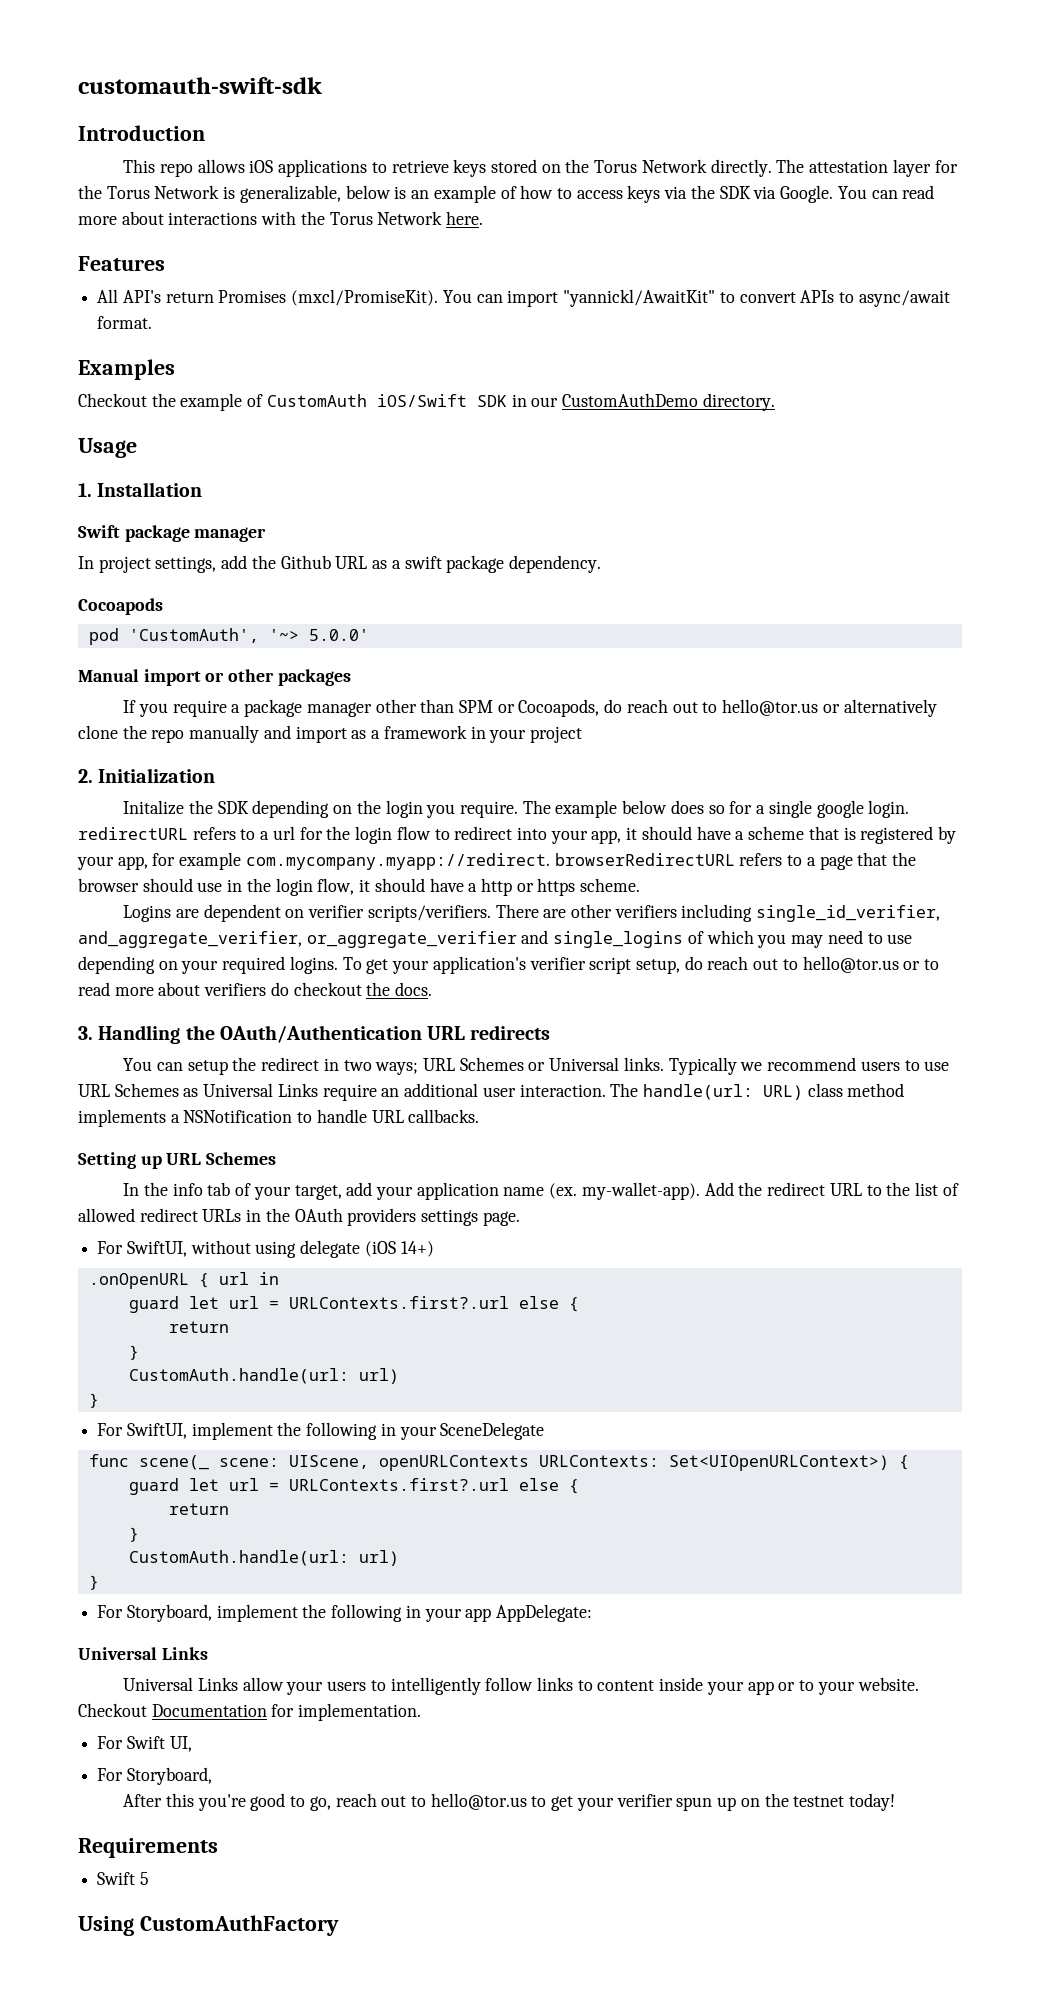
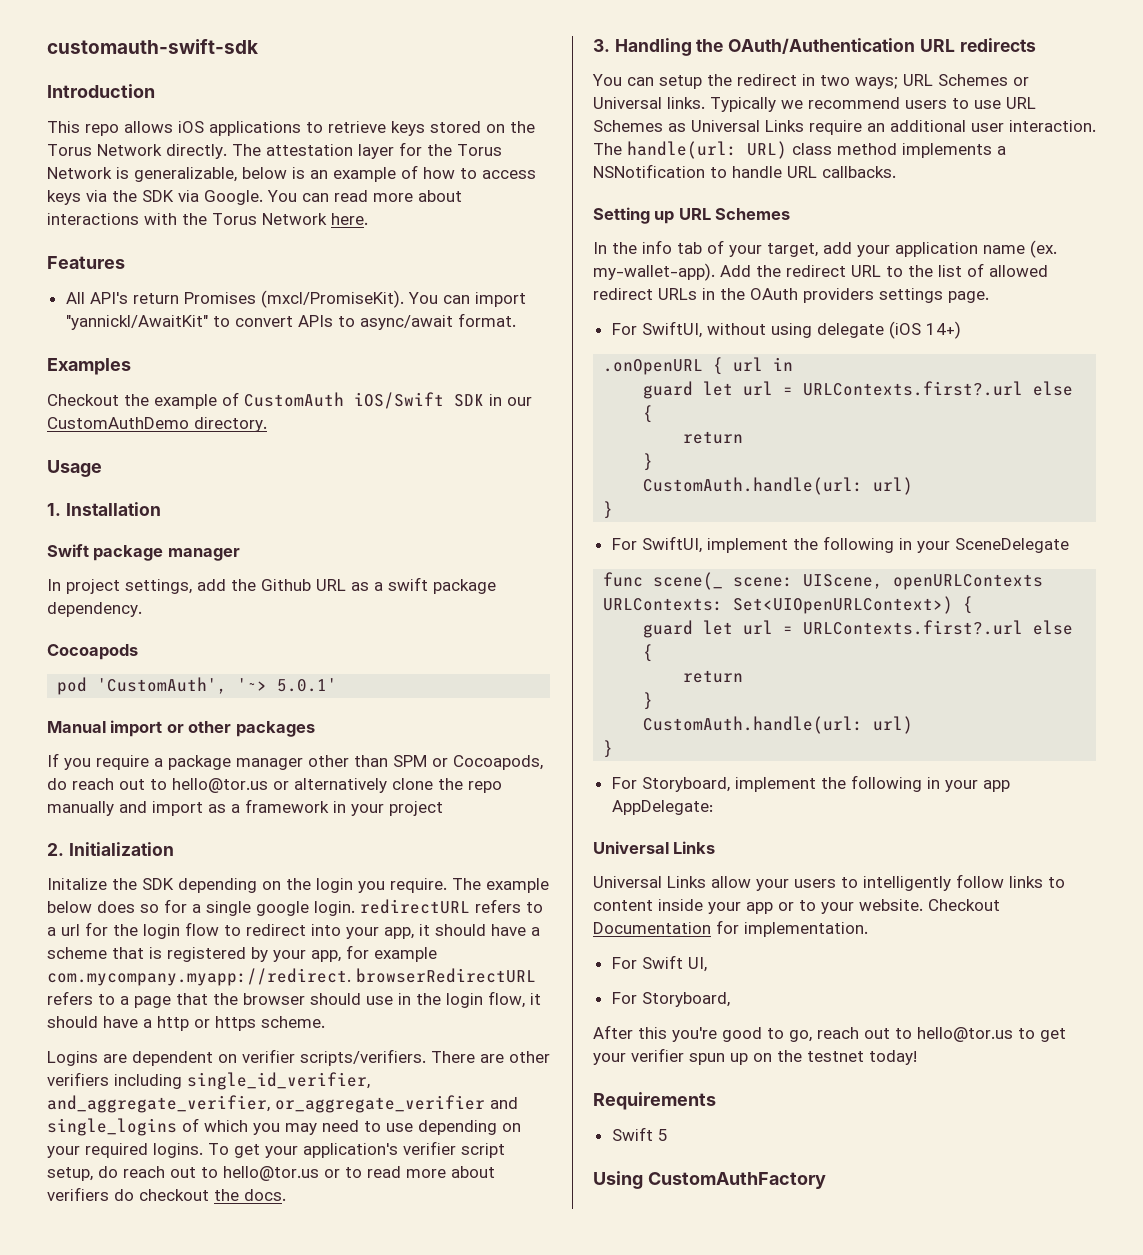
[308,629,369,641] 5.0.0' -> [277,678,338,692] 5.0.1'

